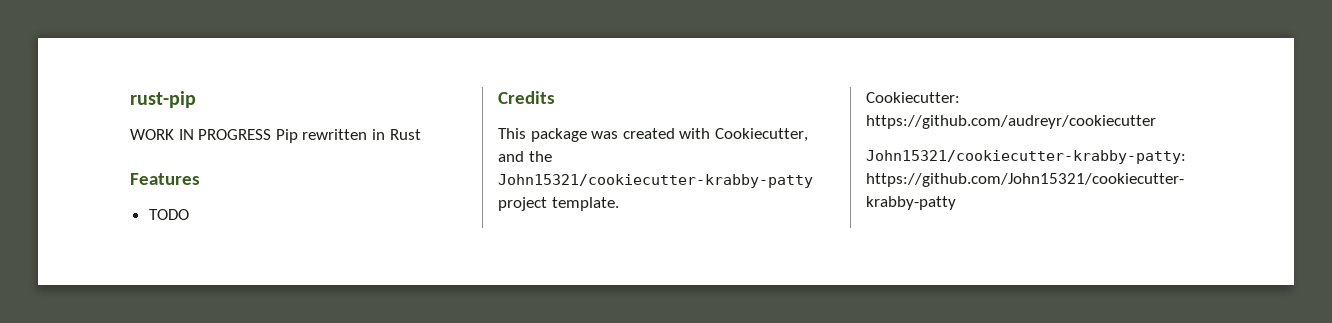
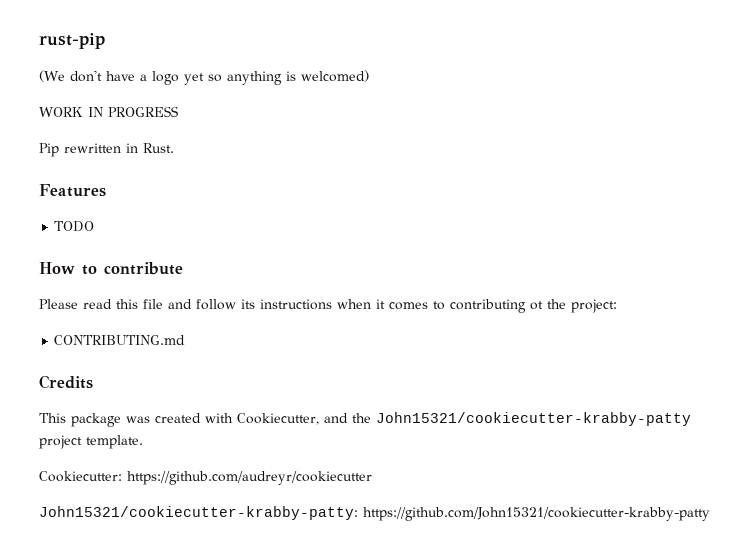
(196, 99) none -> [39,70,369,85] // (We don't have a logo yet so anything is welcomed)
(272, 134) none -> (178, 111) //
[389,129,421,140] Rust -> [143,143,174,153] Rust.
(189, 214) none -> [39,262,183,275] [39,299,617,313] [54,335,186,345] // How to contribute // Please read this file and follow its instructions when it comes to contributing ot the project: // CONTRIBUTING.md

